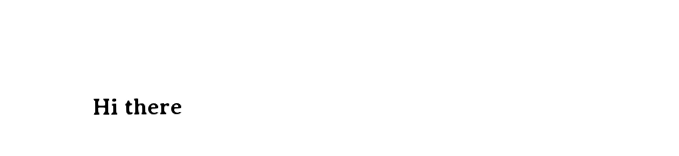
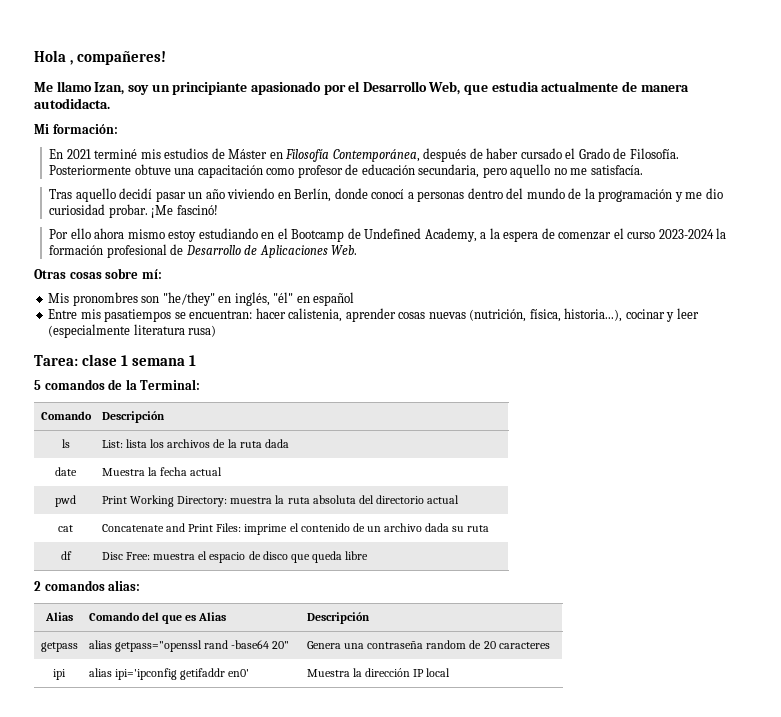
[92,98,184,115] Hi there -> [34,50,166,65] [34,81,689,95] [34,98,110,109] [34,124,118,134] [49,148,679,162] [49,164,643,178] [49,188,723,202] [49,204,218,218] [49,228,727,242] [49,244,358,258] [34,268,162,279] [48,292,355,306] [48,308,699,322] [48,324,217,338] [34,354,196,366] [34,379,201,390] [40,411,92,420] [101,411,165,423] [61,439,70,448] [101,439,289,448] [55,467,77,476] [101,467,223,476] [55,495,76,507] [101,495,459,507] [58,525,73,532] [101,523,490,535] [60,551,72,560] [101,551,368,563] [34,580,141,591] [44,612,73,621] [88,612,227,624] [306,612,370,624] [40,642,78,652] [88,640,290,652] [306,640,550,649] [53,669,66,680] [88,668,250,680] [306,668,451,677] Hola , compañeres! // Me llamo Izan, soy un principiante apasionado por el Desarrollo Web, que estudia actualmente de manera autodidacta. // Mi formación: // En 2021 terminé mis estudios de Máster en Filosofía Contemporánea, después de haber cursado el Grado de Filosofía. Posteriormente obtuve una capacitación como profesor de educación secundaria, pero aquello no me satisfacía. // Tras aquello decidí pasar un año viviendo en Berlín, donde conocí a personas dentro del mundo de la programación y me dio curiosidad probar. ¡Me fascinó! // Por ello ahora mismo estoy estudiando en el Bootcamp de Undefined Academy, a la espera de comenzar el curso 2023-2024 la formación profesional de Desarrollo de Aplicaciones Web. // Otras cosas sobre mí: // Mis pronombres son "he/they" en inglés, "él" en español // Entre mis pasatiempos se encuentran: hacer calistenia, aprender cosas nuevas (nutrición, física, historia...), cocinar y leer (especialmente literatura rusa) // Tarea: clase 1 semana 1 // 5 comandos de la Terminal: // Comando | Descripción // ls | List: lista los archivos de la ruta dada // date | Muestra la fecha actual // pwd | Print Working Directory: muestra la ruta absoluta del directorio actual // cat | Concatenate and Print Files: imprime el contenido de un archivo dada su ruta // df | Disc Free: muestra el espacio de disco que queda libre // 2 comandos alias: // Alias | Comando del que es Alias | Descripción // getpass | alias getpass="openssl rand -base64 20" | Genera una contraseña random de 20 caracteres // ipi | alias ipi='ipconfig getifaddr en0' | Muestra la dirección IP local

